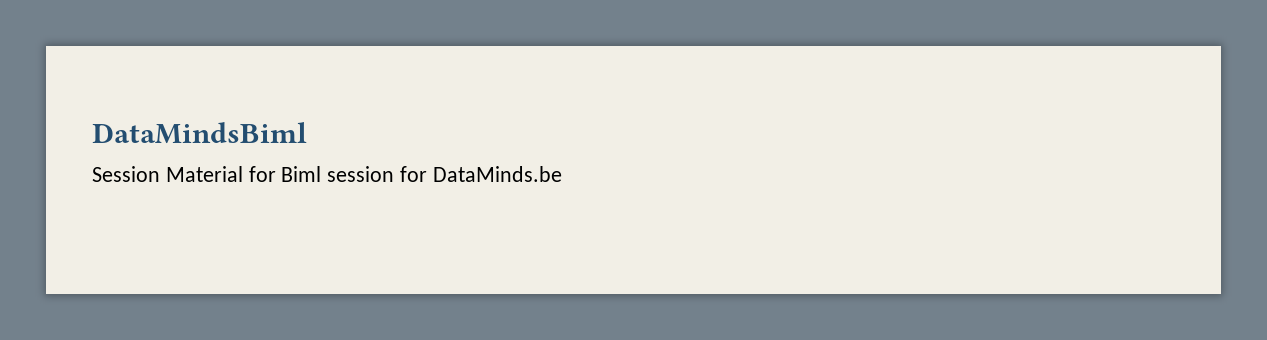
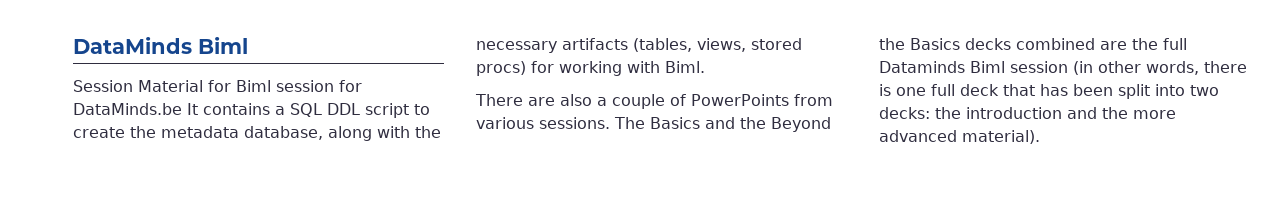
[92,122,307,144] DataMindsBiml -> [73,37,248,54] DataMinds Biml
(562, 174) none -> [187,103,430,118] [73,126,441,141] [476,38,802,53] [476,61,705,76] [475,94,833,109] [476,117,831,132] [879,38,1187,50] [879,61,1247,75] [879,84,1219,99] [879,107,1176,119] [879,130,1040,144] It contains a SQL DDL script to create the metadata database, along with the necessary artifacts (tables, views, stored procs) for working with Biml. // There are also a couple of PowerPoints from various sessions. The Basics and the Beyond the Basics decks combined are the full Dataminds Biml session (in other words, there is one full deck that has been split into two decks: the introduction and the more advanced material).

